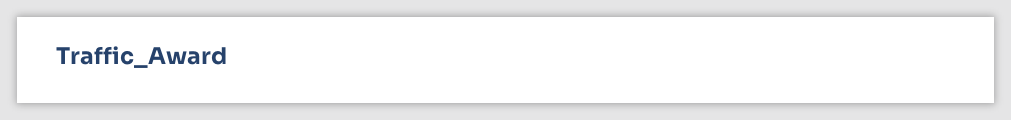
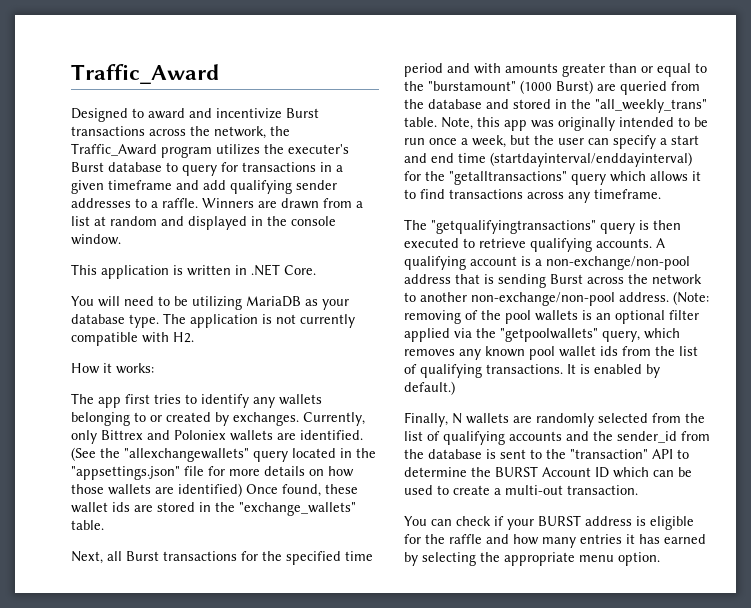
[56,46,227,68] Traffic_Award -> [71,64,219,84] [71,108,319,122] [71,126,290,139] [71,143,349,158] [71,162,343,176] [71,180,337,194] [71,198,363,209] [71,216,336,230] [71,234,121,245] [71,264,316,279] [71,296,349,310] [71,313,355,328] [71,332,194,346] [71,363,154,374] [71,393,322,408] [71,412,365,426] [71,430,363,444] [71,447,376,462] [71,466,354,480] [71,483,358,497] [71,502,356,516] [71,520,104,530] [71,551,373,565] [404,63,707,77] [404,80,700,95] [404,99,707,113] [404,117,708,131] [404,135,699,149] [404,152,692,167] [404,171,701,185] [404,189,661,203] [404,219,681,234] [404,238,665,252] [404,256,690,270] [404,274,702,288] [404,291,709,306] [404,310,699,324] [404,328,680,342] [404,346,698,360] [404,364,660,378] [404,381,455,395] [404,412,705,427] [404,431,710,445] [404,449,689,459] [404,466,692,478] [404,485,638,495] [404,515,694,530] [404,534,706,548] [404,552,660,566] Traffic_Award // Designed to award and incentivize Burst transactions across the network, the Traffic_Award program utilizes the executer's Burst database to query for transactions in a given timeframe and add qualifying sender addresses to a raffle. Winners are drawn from a list at random and displayed in the console window. // This application is written in .NET Core. // You will need to be utilizing MariaDB as your database type. The application is not currently compatible with H2. // How it works: // The app first tries to identify any wallets belonging to or created by exchanges. Currently, only Bittrex and Poloniex wallets are identified. (See the "allexchangewallets" query located in the "appsettings.json" file for more details on how those wallets are identified) Once found, these wallet ids are stored in the "exchange_wallets" table. // Next, all Burst transactions for the specified time period and with amounts greater than or equal to the "burstamount" (1000 Burst) are queried from the database and stored in the "all_weekly_trans" table. Note, this app was originally intended to be run once a week, but the user can specify a start and end time (startdayinterval/enddayinterval) for the "getalltransactions" query which allows it to find transactions across any timeframe. // The "getqualifyingtransactions" query is then executed to retrieve qualifying accounts. A qualifying account is a non-exchange/non-pool address that is sending Burst across the network to another non-exchange/non-pool address. (Note: removing of the pool wallets is an optional filter applied via the "getpoolwallets" query, which removes any known pool wallet ids from the list of qualifying transactions. It is enabled by default.) // Finally, N wallets are randomly selected from the list of qualifying accounts and the sender_id from the database is sent to the "transaction" API to determine the BURST Account ID which can be used to create a multi-out transaction. // You can check if your BURST address is eligible for the raffle and how many entries it has earned by selecting the appropriate menu option.

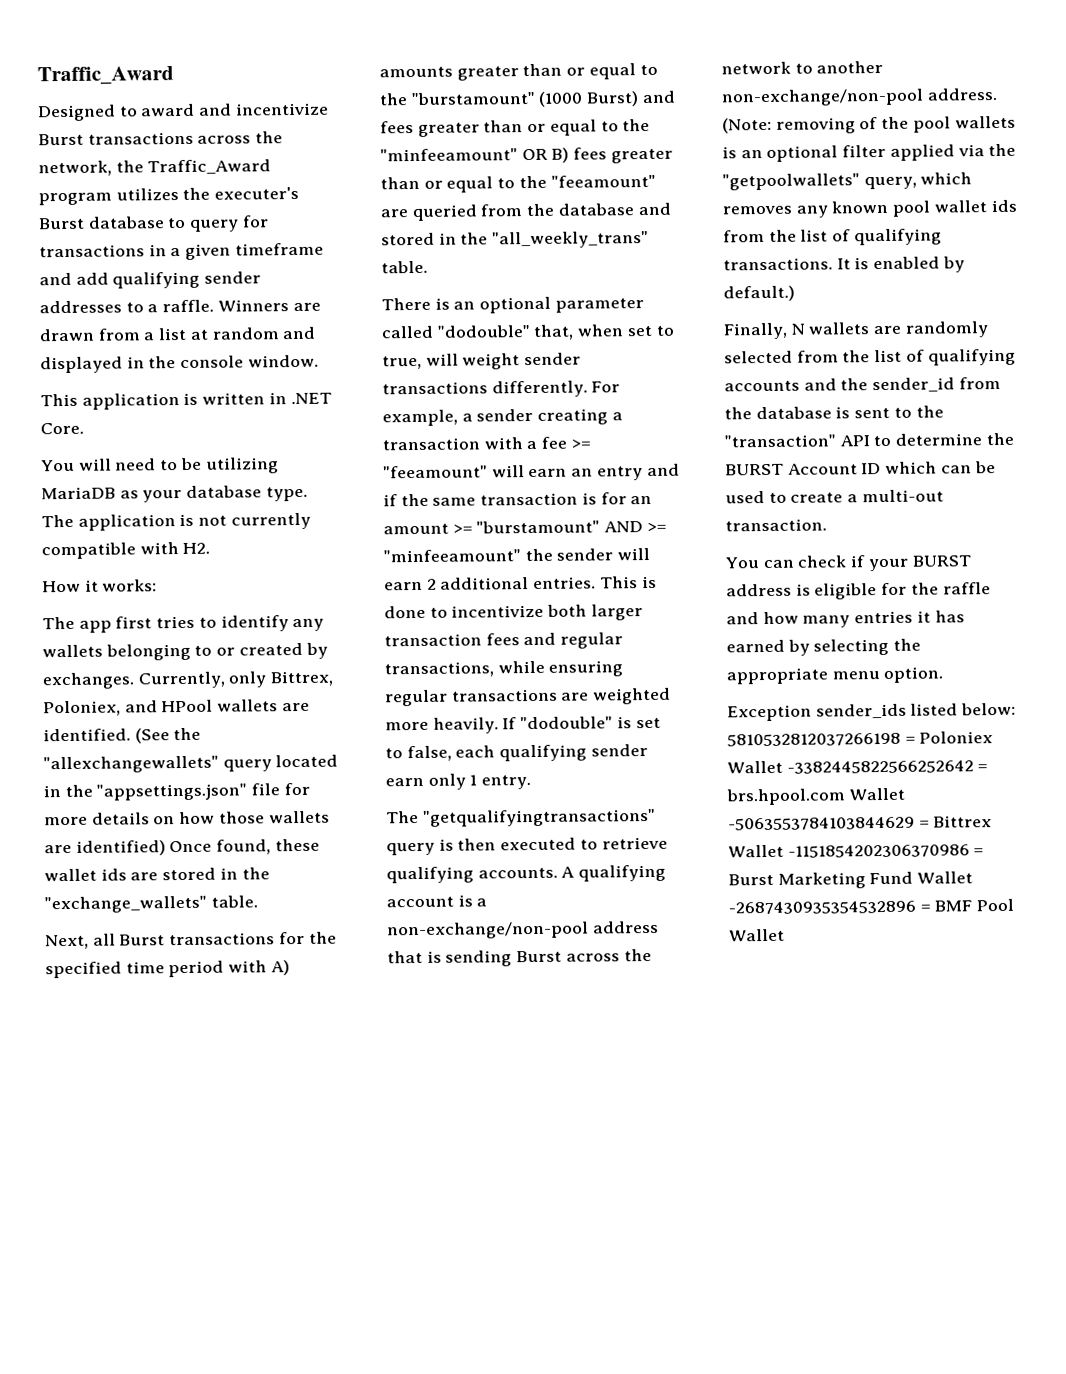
[101,430,226,440] Bittrex and Poloniex -> [270,670,334,687] [43,699,214,717] Bittrex, Poloniex, and HPool
[447,63,501,74] and with -> [228,960,290,976] with A)
(593, 87) none -> [641,90,676,104] [380,118,651,137] [380,147,673,164] [380,174,656,193] and fees greater than or equal to the "minfeeamount" OR B) fees greater than or equal to the "feeamount"
[441,117,708,131] [404,135,699,149] [404,152,692,167] [404,171,701,185] [404,189,661,203] Note, this app was originally intended to be run once a week, but the user can specify a start and end time (startdayinterval/enddayinterval) for the "getalltransactions" query which allows it to find transactions across any timeframe. -> [381,296,644,314] [381,324,675,340] [382,352,582,370] [382,380,621,398] [382,408,623,427] [382,436,591,451] [383,463,680,481] [383,492,653,507] [383,520,667,535] [383,547,651,563] [384,575,657,591] [384,604,643,621] [384,632,624,649] [384,660,624,678] [385,687,672,707] [385,716,661,734] [385,744,648,762] [385,773,532,790] // There is an optional parameter called "dodouble" that, when set to true, will weight sender transactions differently. For example, a sender creating a transaction with a fee >= "feeamount" will earn an entry and if the same transaction is for an amount >= "burstamount" AND >= "minfeeamount" the sender will earn 2 additional entries. This is done to incentivize both larger transaction fees and regular transactions, while ensuring regular transactions are weighted more heavily. If "dodouble" is set to false, each qualifying sender earn only 1 entry.
(660, 559) none -> [727,702,1017,722] [727,731,994,747] [727,760,989,774] [726,787,905,806] [728,815,993,831] [728,844,985,858] [728,871,974,889] [728,898,1015,915] [729,928,785,942] // Exception sender_ids listed below: 5810532812037266198 = Poloniex Wallet -3382445822566252642 = brs.hpool.com Wallet -5063553784103844629 = Bittrex Wallet -1151854202306370986 = Burst Marketing Fund Wallet -2687430935354532896 = BMF Pool Wallet

